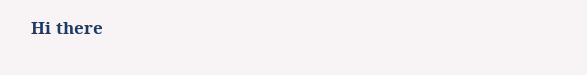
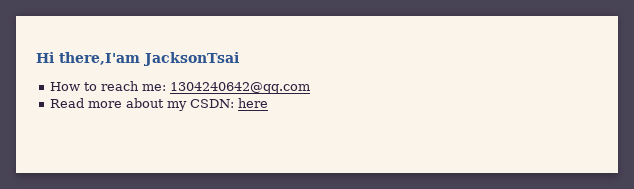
[55,22,103,34] there -> [59,52,239,66] [50,81,311,94] [50,98,269,111] there,I'am JacksonTsai // How to reach me: 1304240642@qq.com // Read more about my CSDN: here

